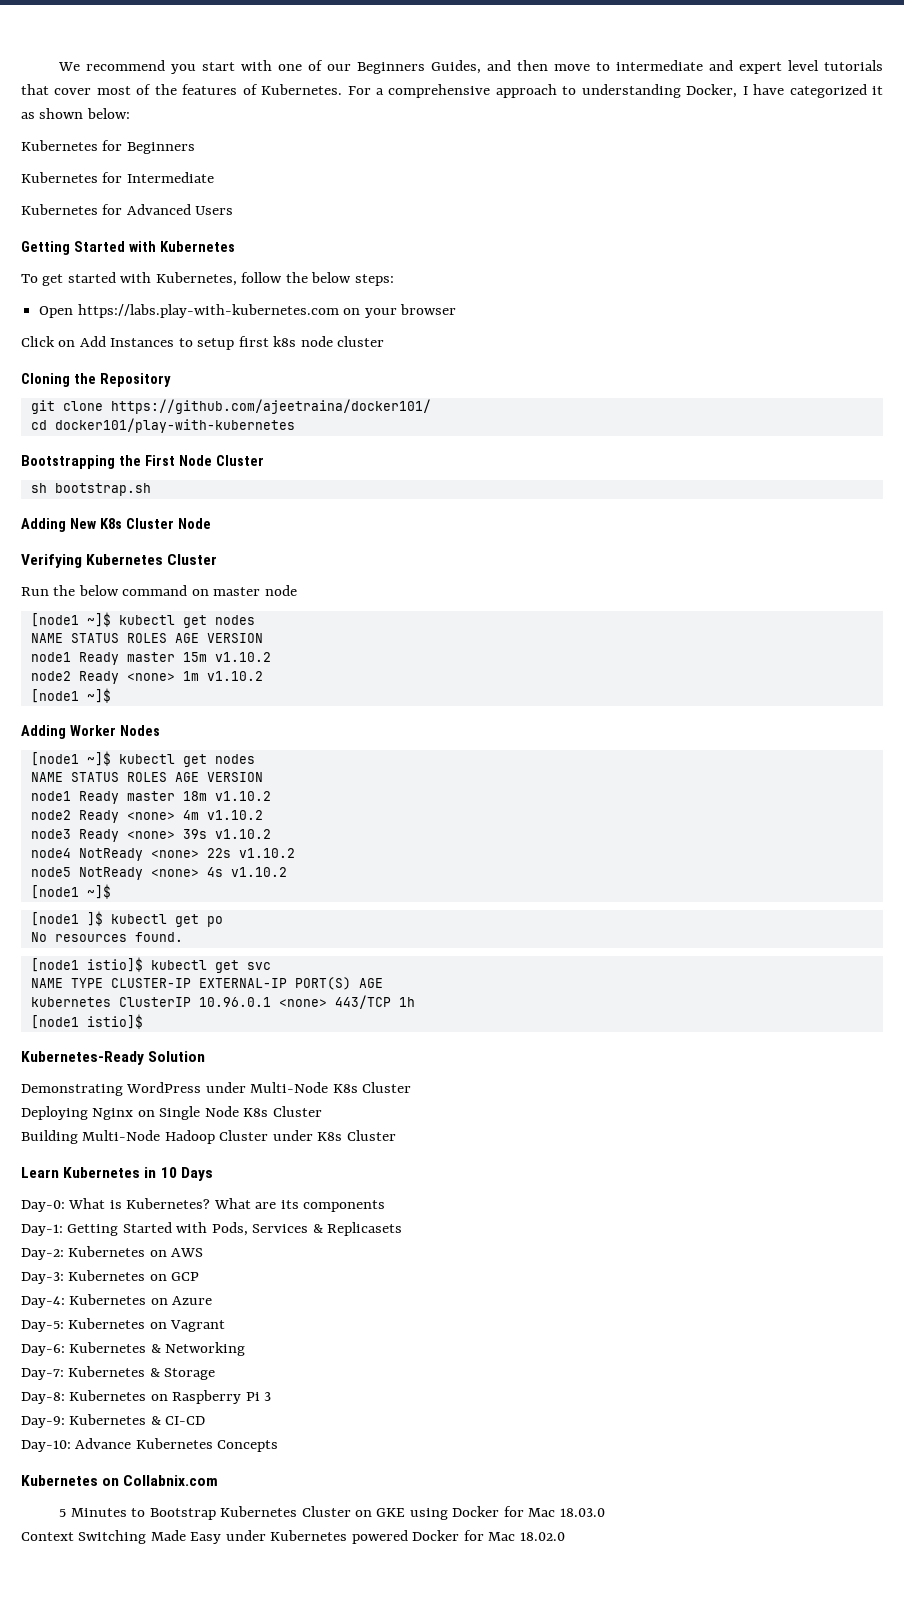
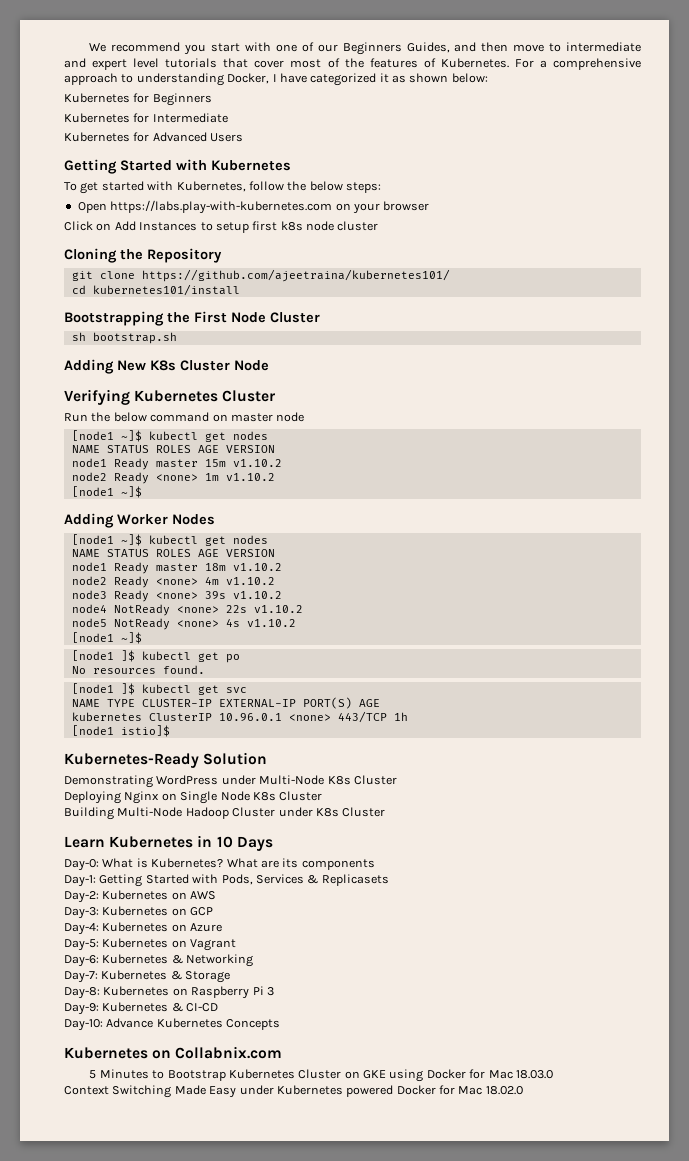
[110,399,431,414] https://github.com/ajeetraina/docker101/ -> [141,269,450,282] https://github.com/ajeetraina/kubernetes101/
[54,418,295,433] docker101/play-with-kubernetes -> [92,284,240,296] kubernetes101/install
[86,957,143,972] istio]$ -> [120,683,135,695] ]$

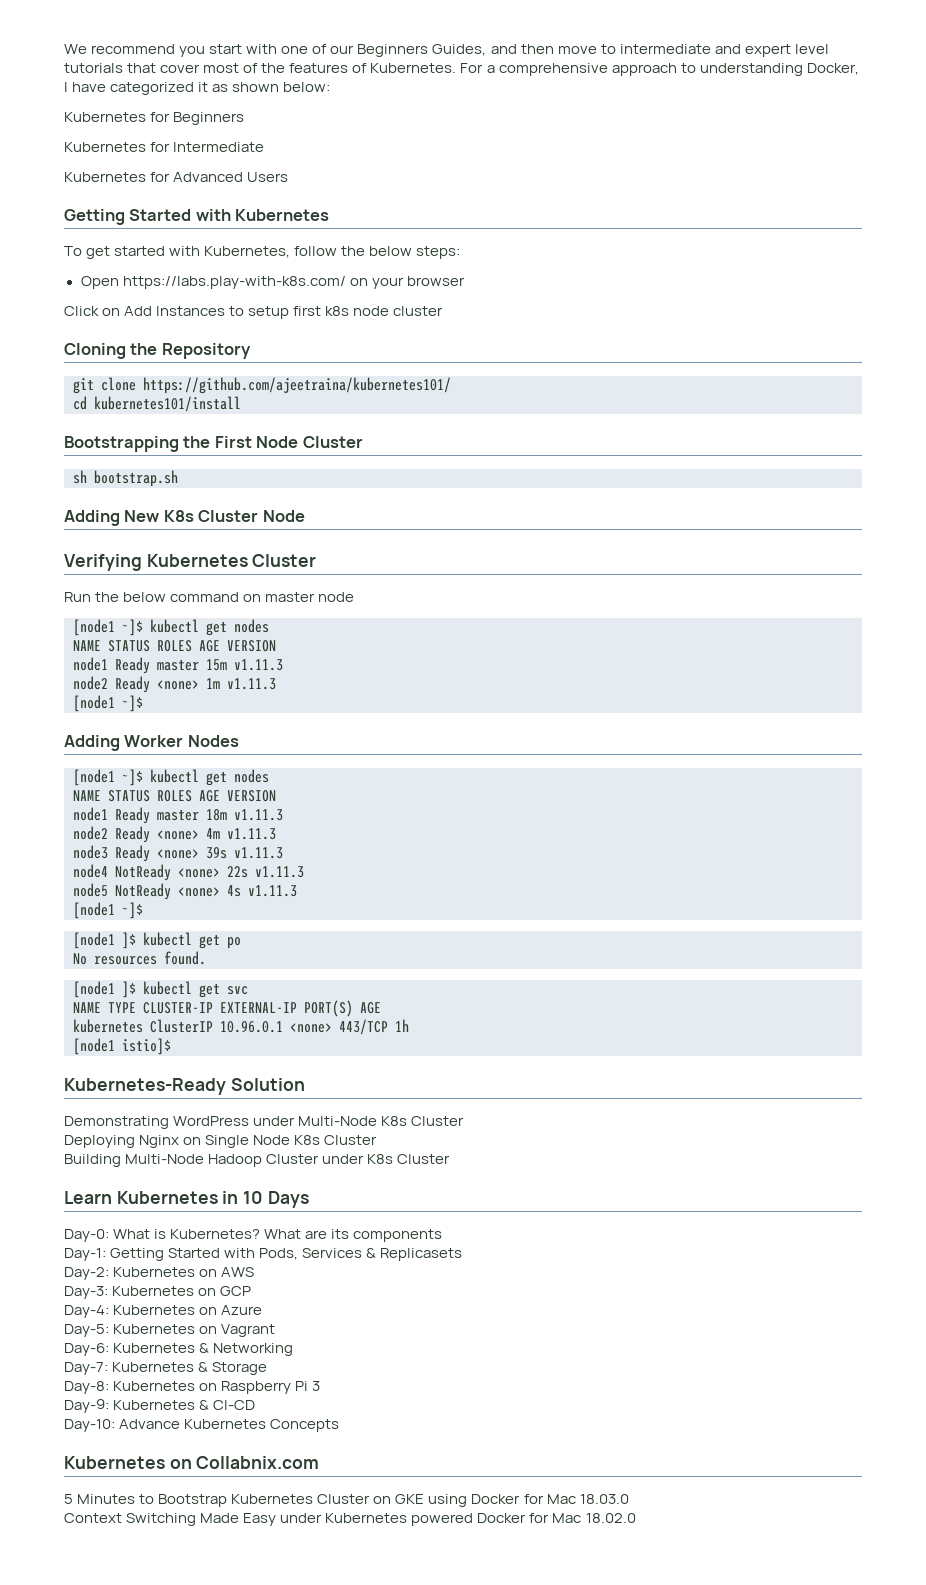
[110,200,333,214] https://labs.play-with-kubernetes.com -> [122,276,346,289] https://labs.play-with-k8s.com/
[232,459,282,467] v1.10.2 -> [234,659,283,671] v1.11.3
[225,473,275,481] v1.10.2 -> [227,678,276,690] v1.11.3
[232,563,282,571] v1.10.2 -> [234,809,283,821] v1.11.3
[225,577,275,585] v1.10.2 -> [227,828,276,840] v1.11.3
[232,591,282,599] v1.10.2 -> [234,847,283,859] v1.11.3
[253,605,303,613] v1.10.2 -> [255,866,304,878] v1.11.3
[246,619,296,627] v1.10.2 -> [248,885,297,897] v1.11.3

